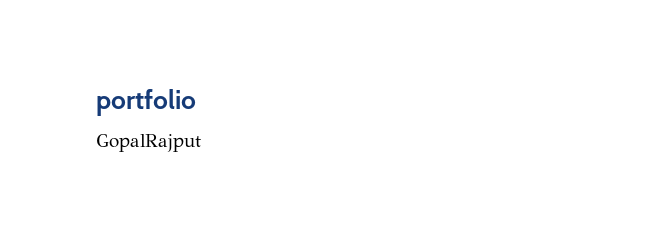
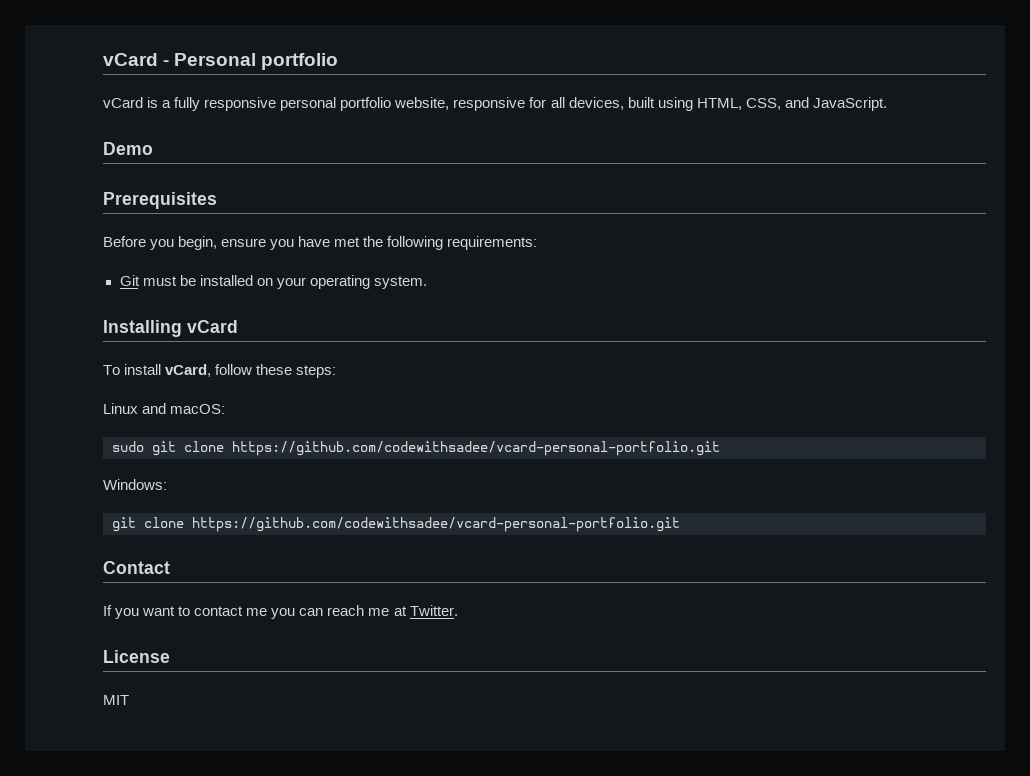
[96,89,196,116] [96,134,201,152] portfolio // GopalRajput -> [103,53,339,70] [103,97,887,111] [103,142,153,155] [103,192,217,209] [103,236,538,250] [119,275,427,289] [103,320,238,337] [103,364,337,378] [103,403,226,414] [112,441,720,456] [103,479,167,490] [112,517,680,532] [103,561,170,574] [103,605,458,619] [103,650,170,663] [103,695,129,705] vCard - Personal portfolio // vCard is a fully responsive personal portfolio website, responsive for all devices, built using HTML, CSS, and JavaScript. // Demo // Prerequisites // Before you begin, ensure you have met the following requirements: // Git must be installed on your operating system. // Installing vCard // To install vCard, follow these steps: // Linux and macOS: // sudo git clone https://github.com/codewithsadee/vcard-personal-portfolio.git // Windows: // git clone https://github.com/codewithsadee/vcard-personal-portfolio.git // Contact // If you want to contact me you can reach me at Twitter. // License // MIT

